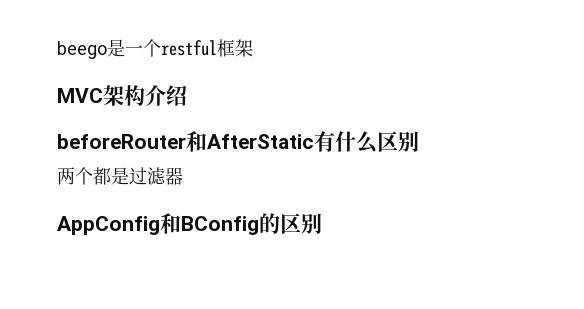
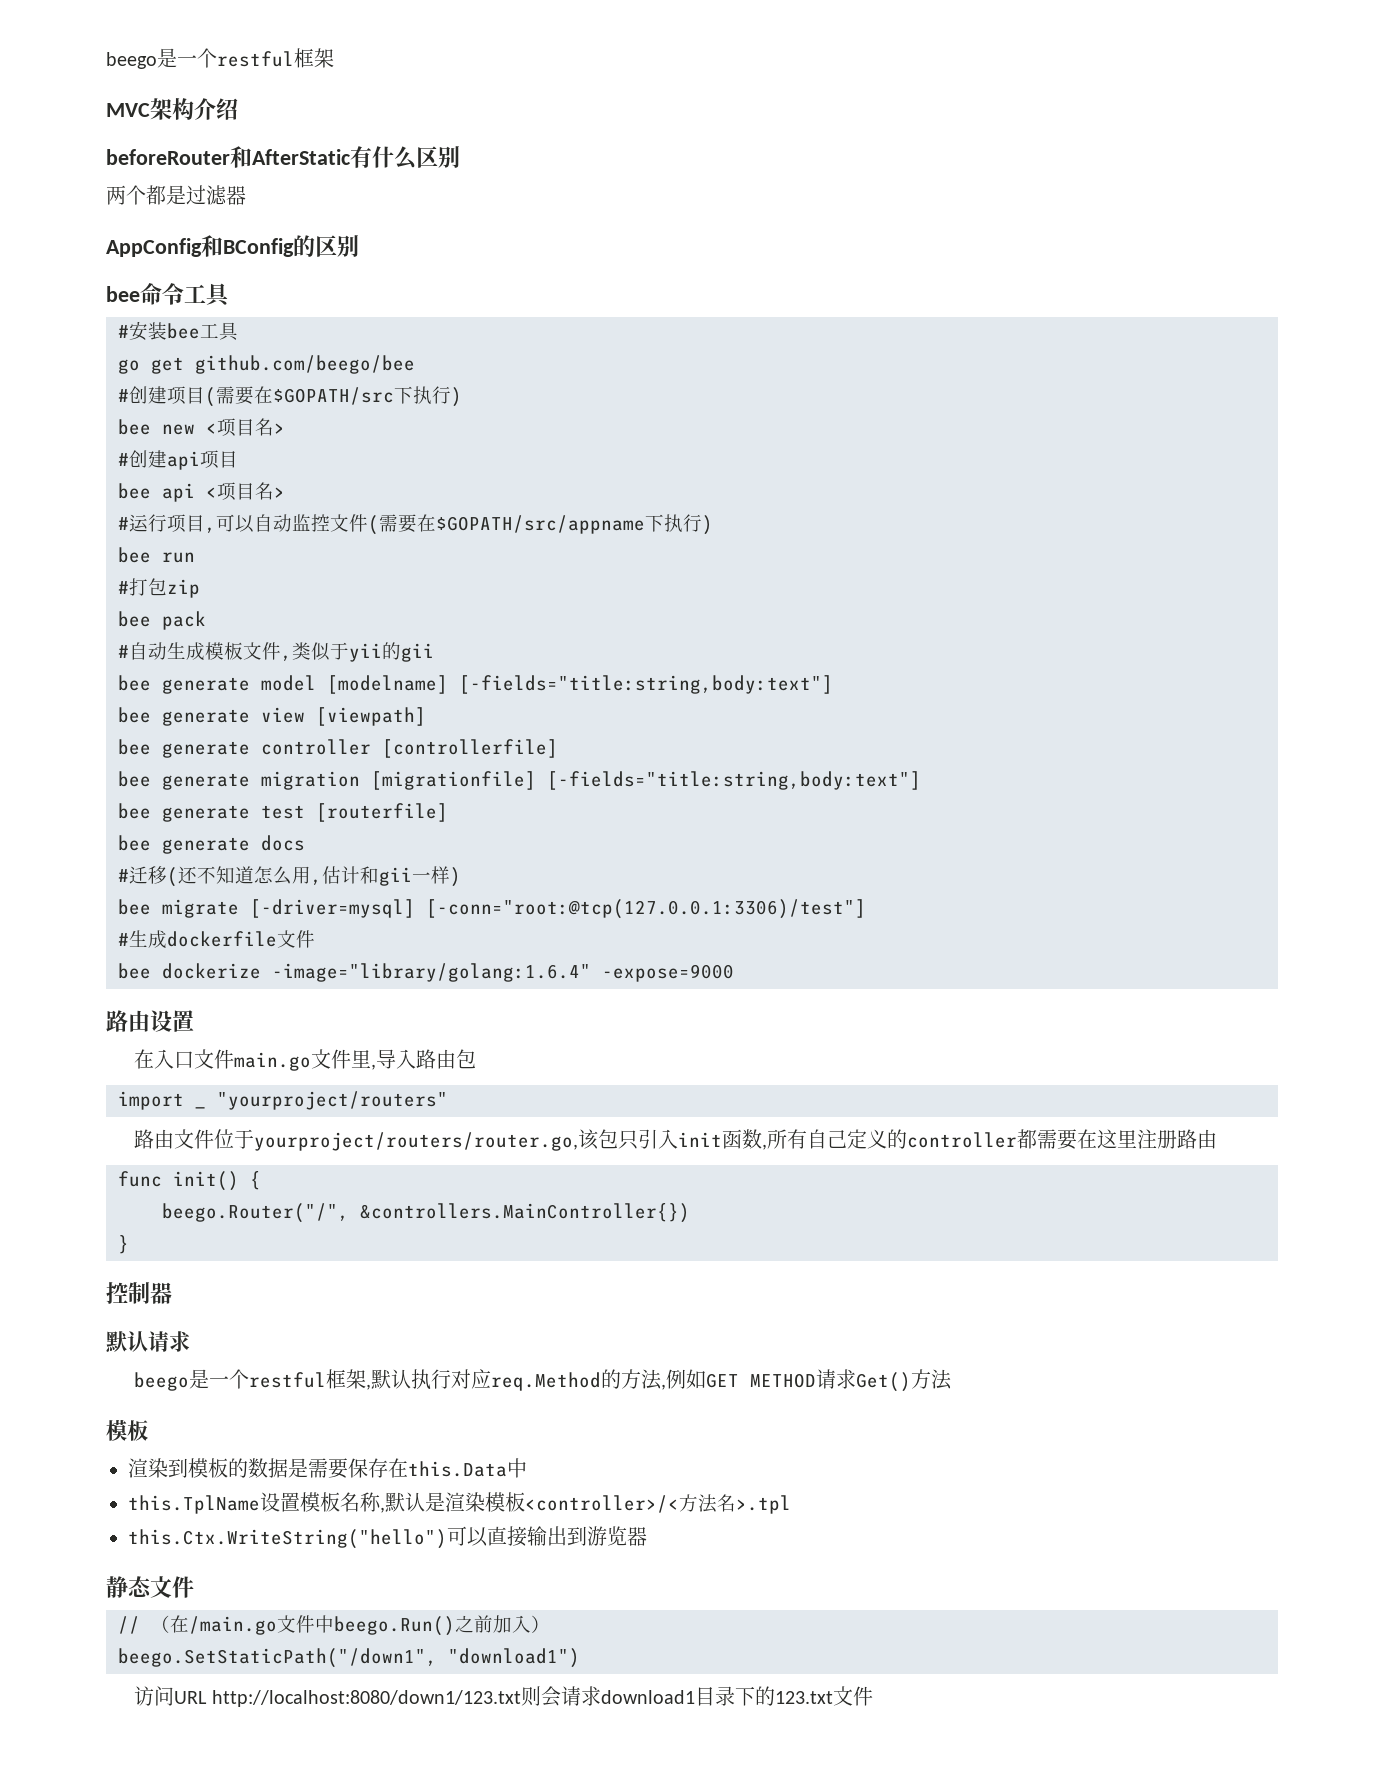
(322, 223) none -> [106,283,231,307] [118,321,239,341] [118,355,415,374] [118,386,462,407] [118,418,285,437] [118,450,238,470] [118,482,285,502] [118,514,713,535] [118,547,195,563] [118,578,200,598] [118,611,206,630] [118,642,434,662] [118,675,833,694] [118,707,426,726] [118,739,558,758] [118,771,921,790] [118,803,448,822] [118,835,305,854] [118,866,461,887] [118,899,866,919] [118,930,315,949] [118,963,734,982] [106,1010,194,1032] [134,1049,477,1071] [118,1091,448,1110] [134,1129,1218,1151] [118,1171,261,1191] [162,1203,690,1223] [118,1235,129,1254] [106,1282,172,1304] [106,1331,190,1353] [134,1369,953,1392] [106,1420,148,1441] [128,1458,527,1479] [128,1492,791,1514] [128,1526,647,1549] [106,1576,194,1598] [118,1615,550,1636] [118,1648,580,1668] [134,1686,873,1707] // bee命令工具 // #安装bee工具 // go get github.com/beego/bee // #创建项目(需要在$GOPATH/src下执行) // bee new <项目名> // #创建api项目 // bee api <项目名> // #运行项目,可以自动监控文件(需要在$GOPATH/src/appname下执行) // bee run // #打包zip // bee pack // #自动生成模板文件,类似于yii的gii // bee generate model [modelname] [-fields="title:string,body:text"] // bee generate view [viewpath] // bee generate controller [controllerfile] // bee generate migration [migrationfile] [-fields="title:string,body:text"] // bee generate test [routerfile] // bee generate docs // #迁移(还不知道怎么用,估计和gii一样) // bee migrate [-driver=mysql] [-conn="root:@tcp(127.0.0.1:3306)/test"] // #生成dockerfile文件 // bee dockerize -image="library/golang:1.6.4" -expose=9000 // 路由设置 // 在入口文件main.go文件里,导入路由包 // import _ "yourproject/routers" // 路由文件位于yourproject/routers/router.go,该包只引入init函数,所有自己定义的controller都需要在这里注册路由 // func init() { // beego.Router("/", &controllers.MainController{}) // } // 控制器 // 默认请求 // beego是一个restful框架,默认执行对应req.Method的方法,例如GET METHOD请求Get()方法 // 模板 // 渲染到模板的数据是需要保存在this.Data中 // this.TplName设置模板名称,默认是渲染模板<controller>/<方法名>.tpl // this.Ctx.WriteString("hello")可以直接输出到游览器 // 静态文件 // // （在/main.go文件中beego.Run()之前加入） // beego.SetStaticPath("/down1", "download1") // 访问URL http://localhost:8080/down1/123.txt则会请求download1目录下的123.txt文件

